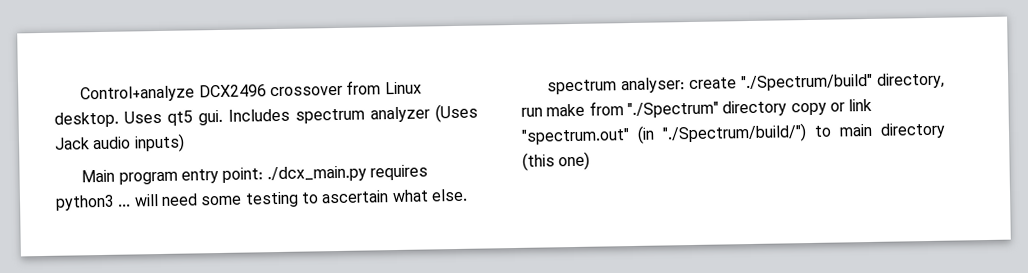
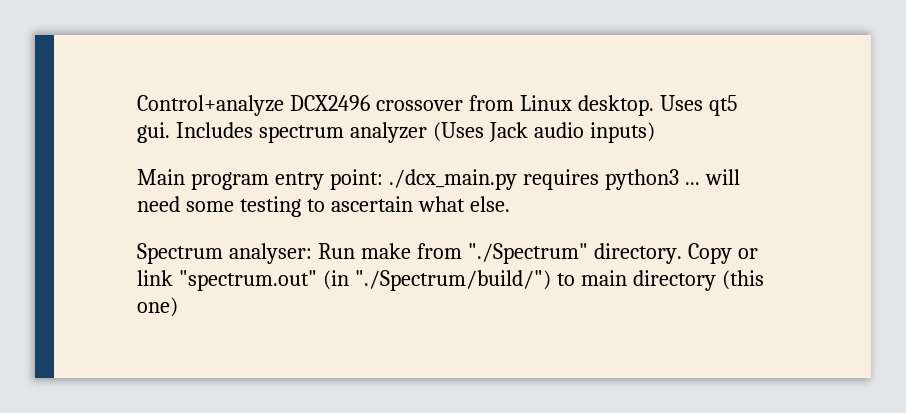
[547,72,945,95] [521,107,543,117] spectrum analyser: create "./Spectrum/build" directory, run -> [137,243,355,264] Spectrum analyser: Run
[722,100,827,117] directory copy -> [593,243,732,264] directory. Copy

